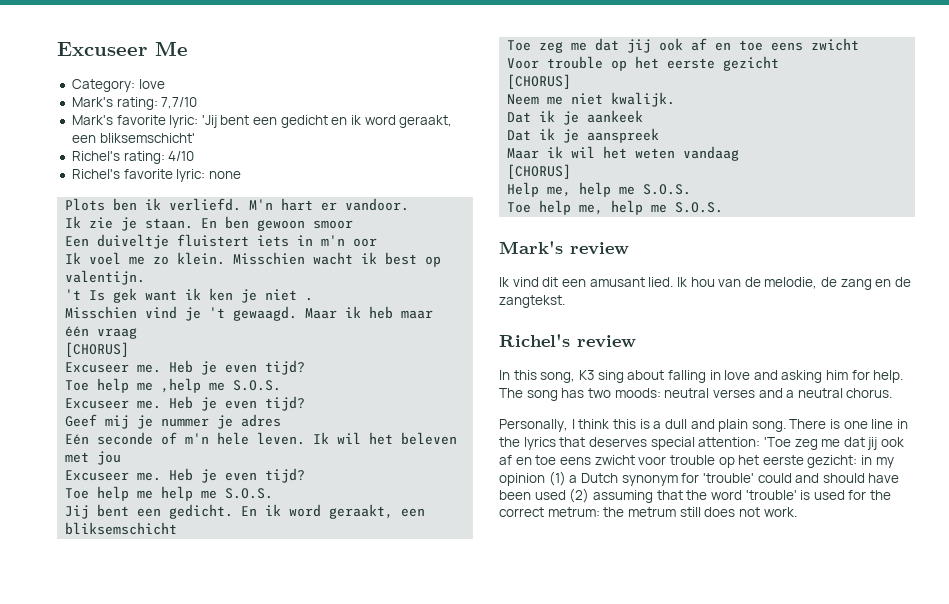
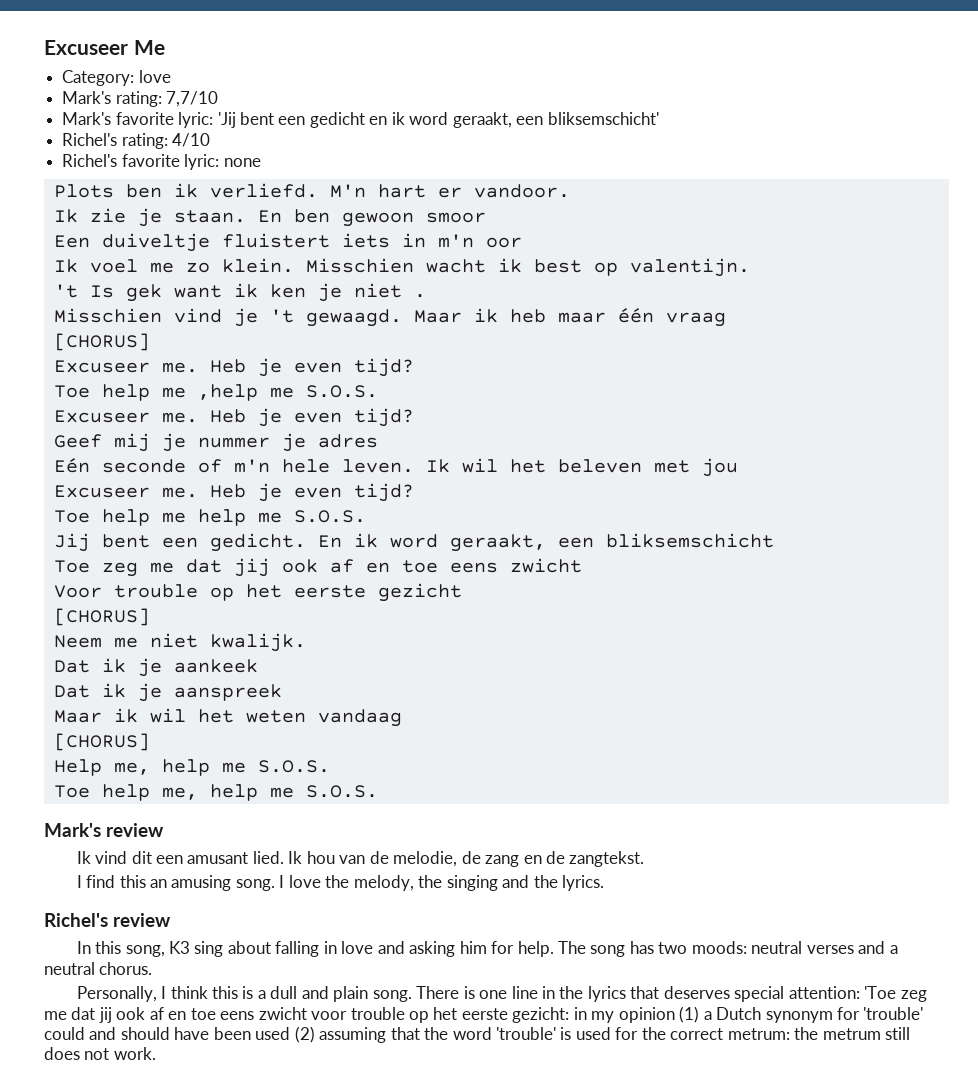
(565, 301) none -> [76,875,604,891] // I find this an amusing song. I love the melody, the singing and the lyrics.

